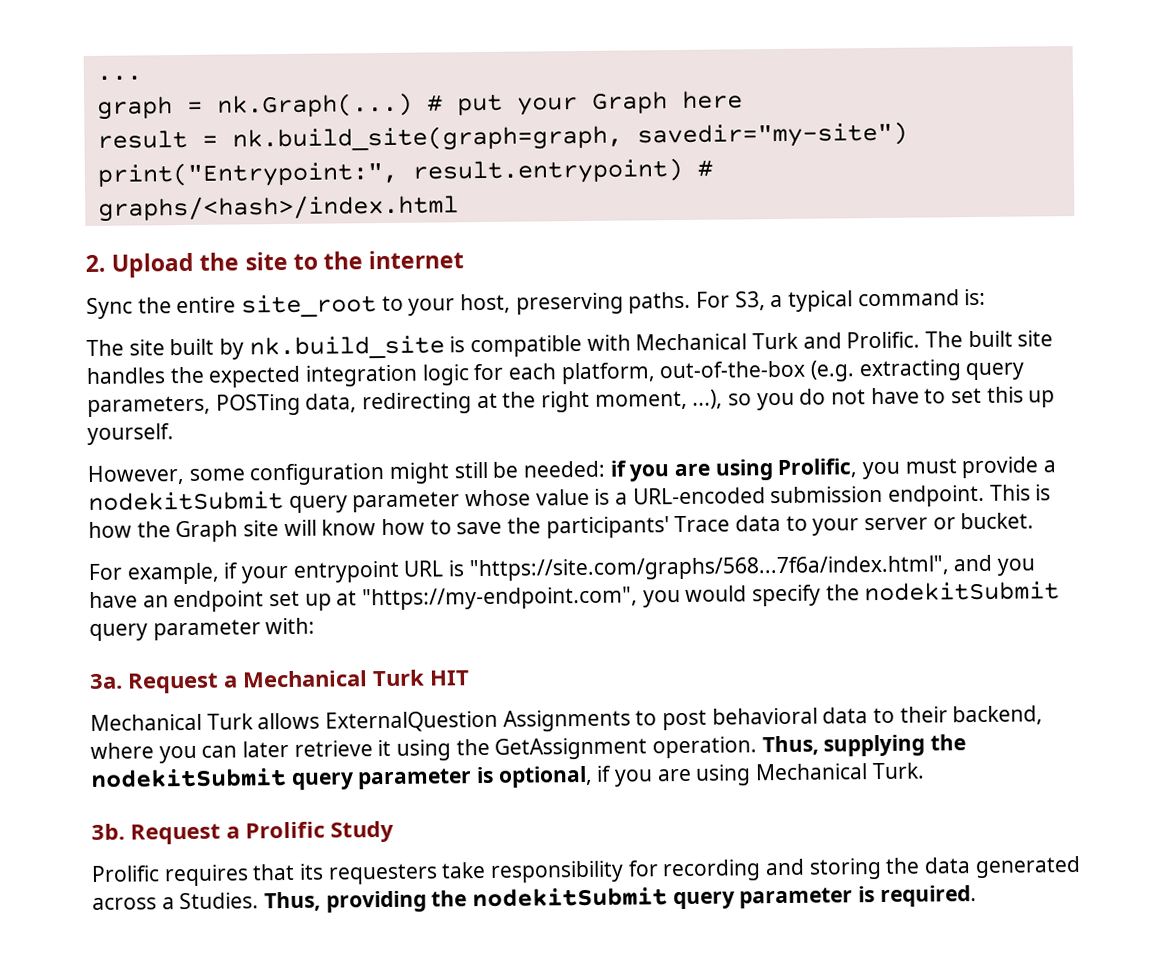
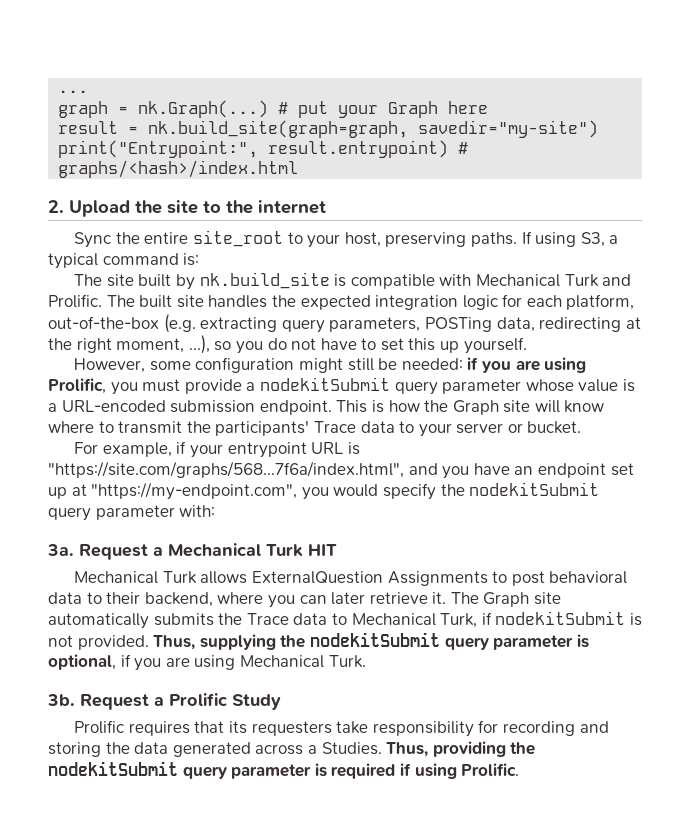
[696,291,731,308] For -> [521,231,577,247] If using
[381,518,503,536] how to save -> [48,421,183,434] where to transmit
[377,736,758,761] it using the GetAssignment operation. -> [432,592,562,607] [48,611,642,629] [48,635,149,650] it. The Graph site automatically submits the Trace data to Mechanical Turk, if nodekitSubmit is not provided.
[879,885,977,908] required. -> [331,763,520,779] required if using Prolific.

